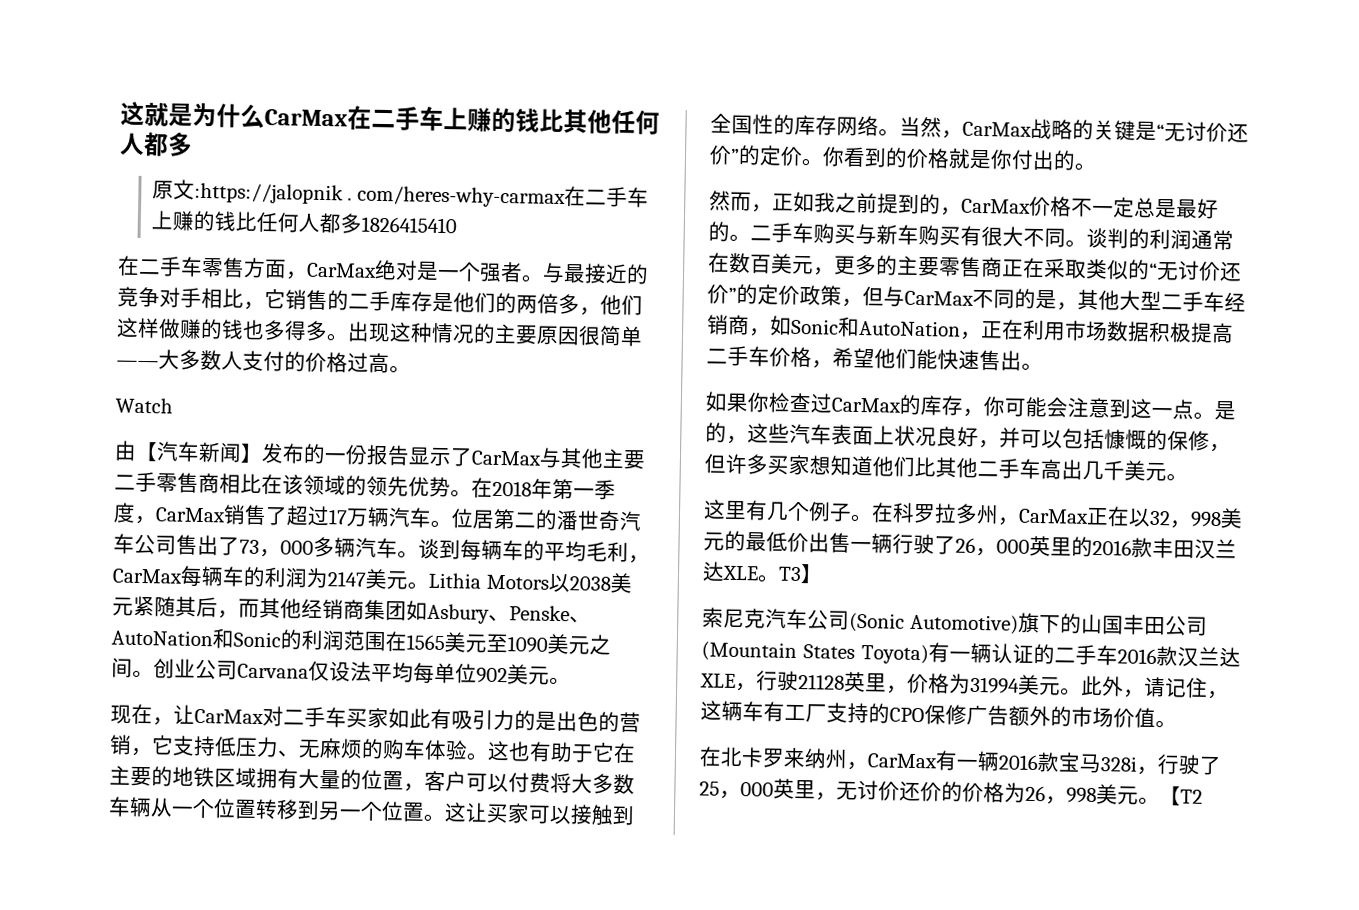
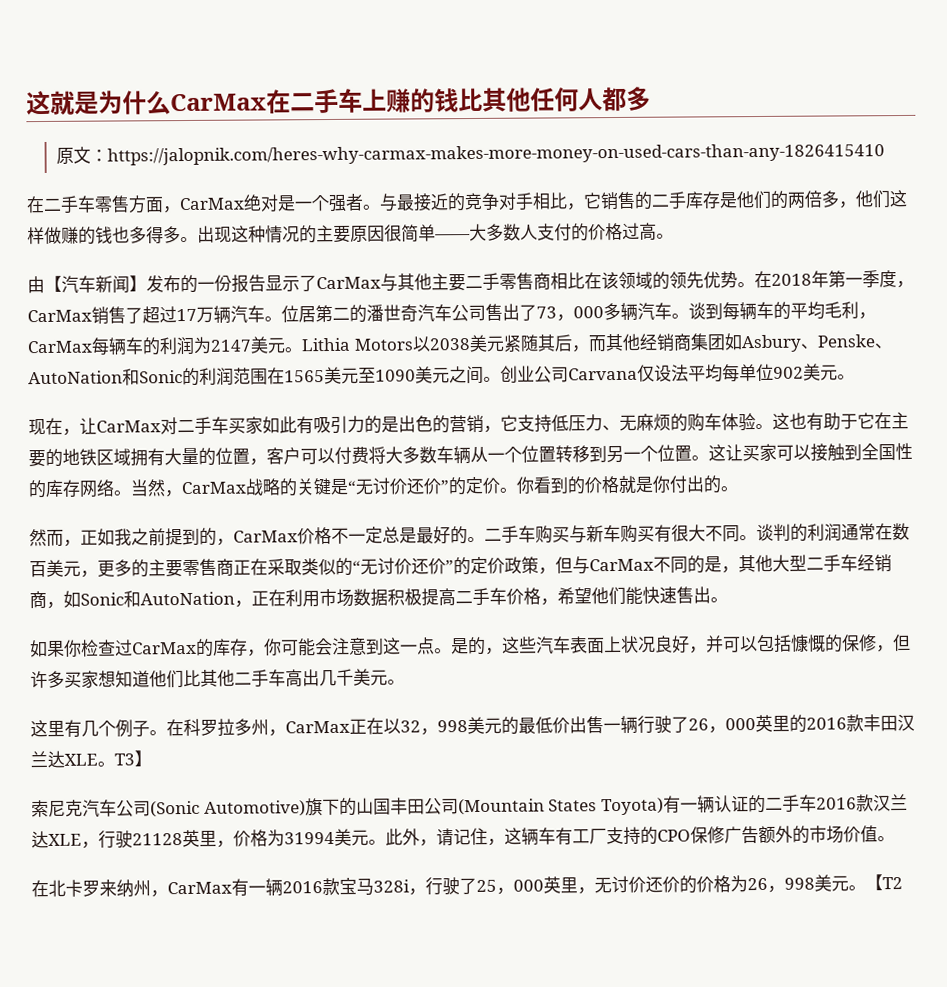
[193,182,649,209] [150,210,457,234] :https://jalopnik . com/heres-why-carmax在二手车上赚的钱比任何人都多1826415410 -> [89,143,885,166] ：https://jalopnik.com/heres-why-carmax-makes-more-money-on-used-cars-than-any-1826415410
[115,397,173,414] // Watch -> (674, 236) none

